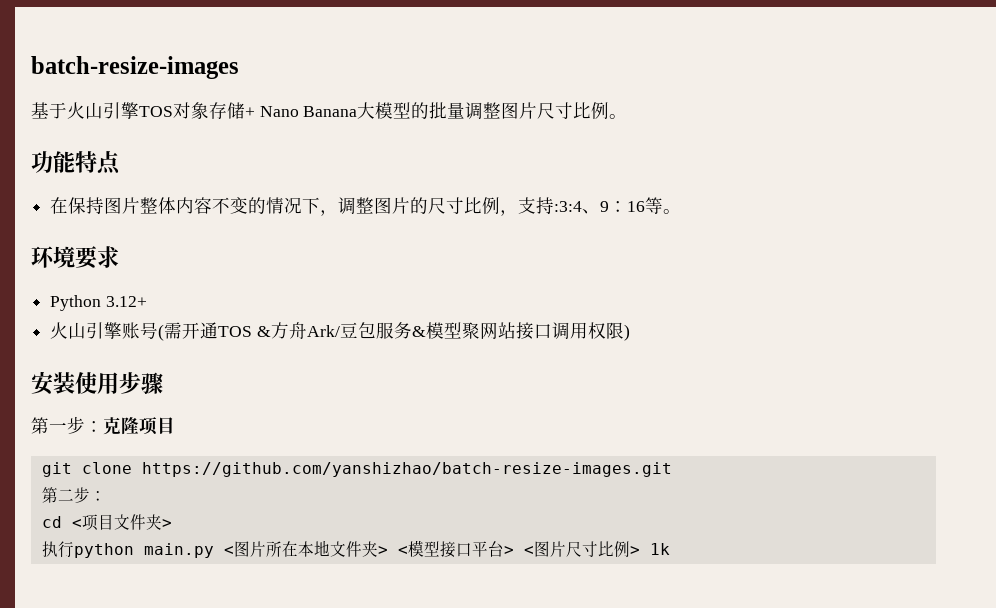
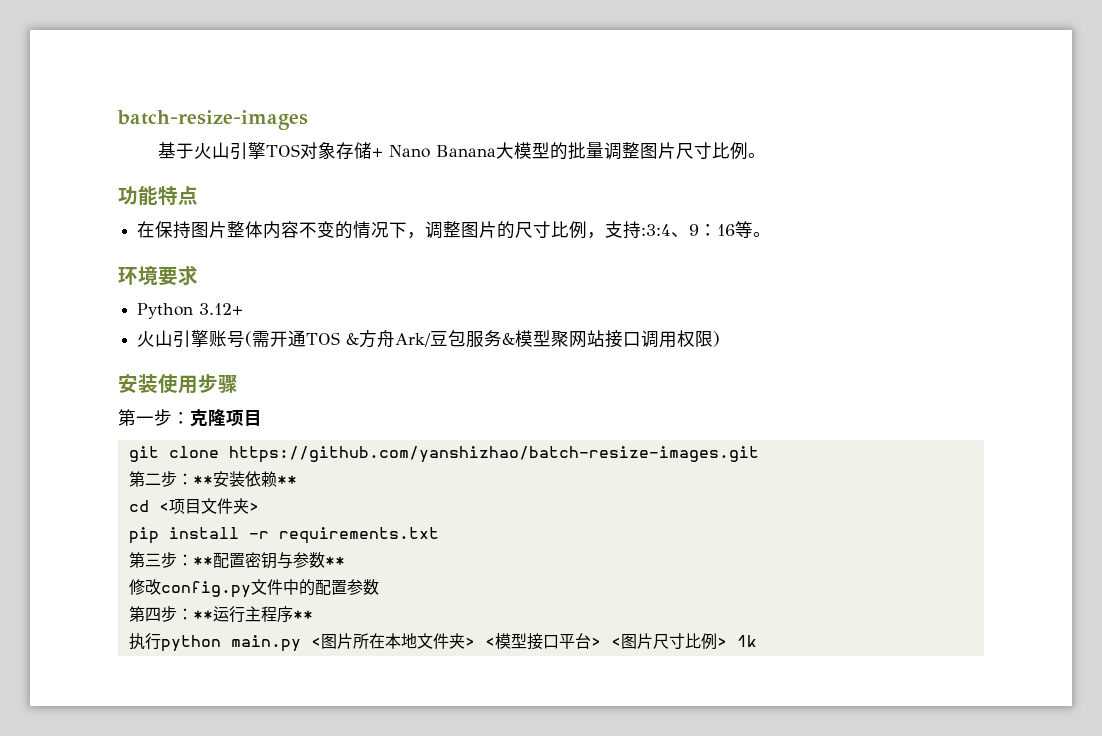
(106, 496) none -> [192,471,297,487] **安装依赖**
(172, 523) none -> [128,527,439,544] [128,552,345,569] [128,579,379,598] [128,606,313,623] // pip install -r requirements.txt // 第三步：**配置密钥与参数** // 修改config.py文件中的配置参数 // 第四步：**运行主程序**

